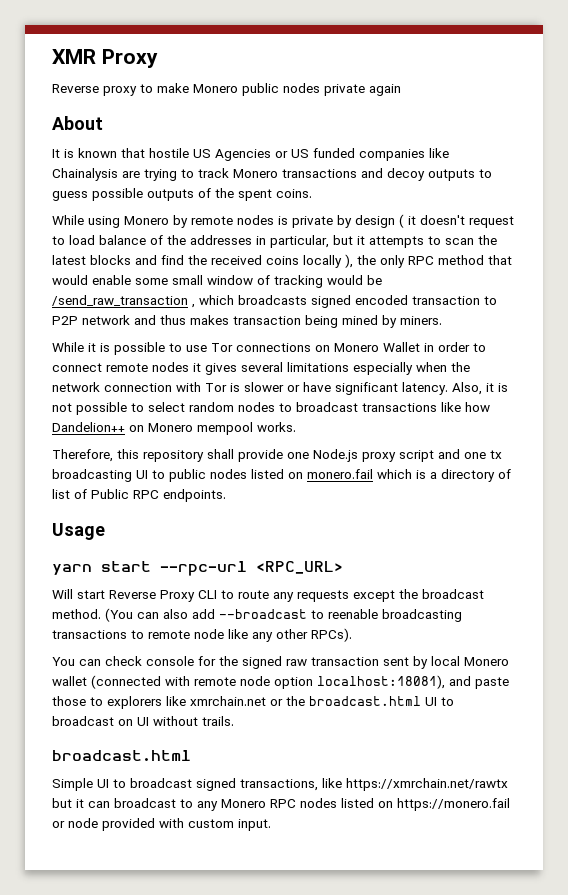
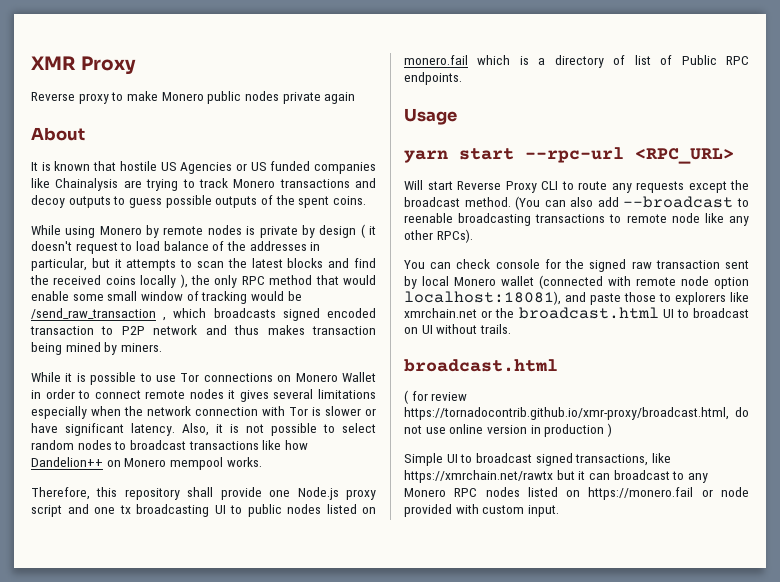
(191, 756) none -> [404,390,468,404] [404,407,749,420] [404,423,612,437] // ( for review https://tornadocontrib.github.io/xmr-proxy/broadcast.html, do not use online version in production )

